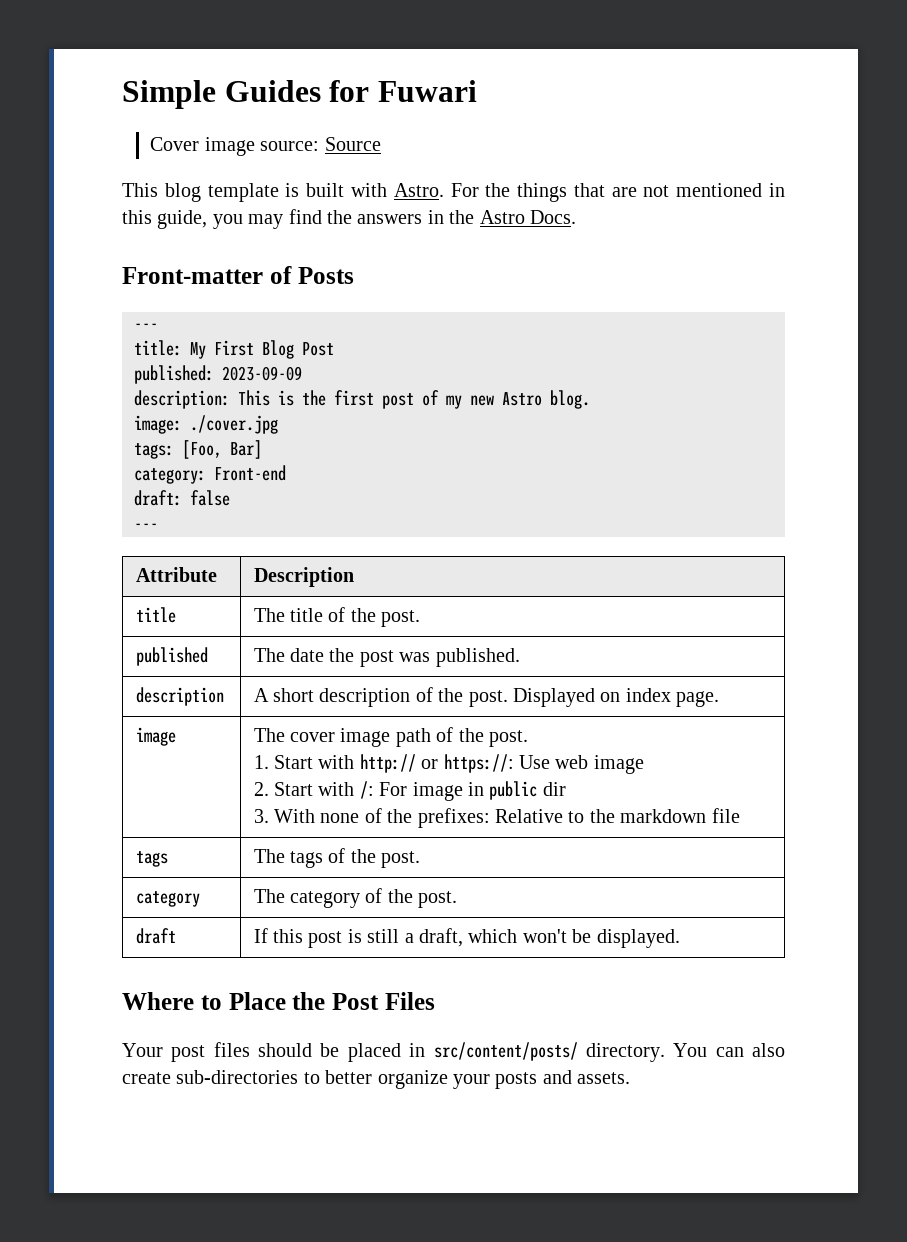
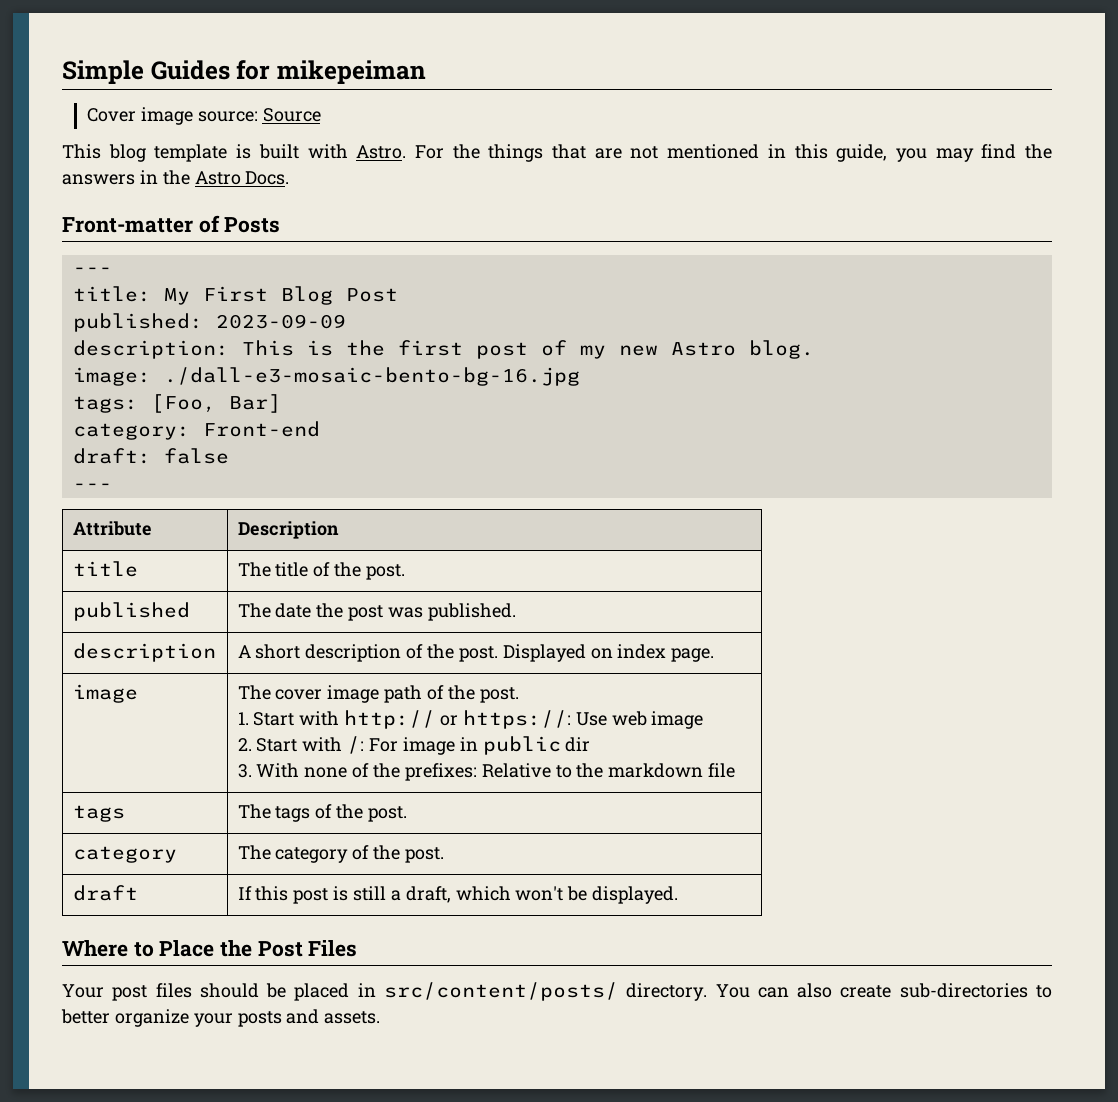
[377,80,477,102] Fuwari -> [276,60,426,84] mikepeiman
[190,415,278,434] ./cover.jpg -> [163,367,580,386] ./dall-e3-mosaic-bento-bg-16.jpg

